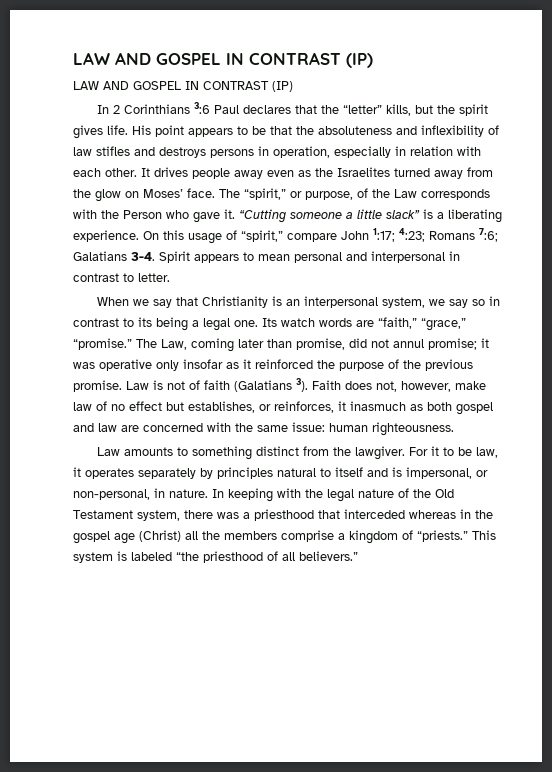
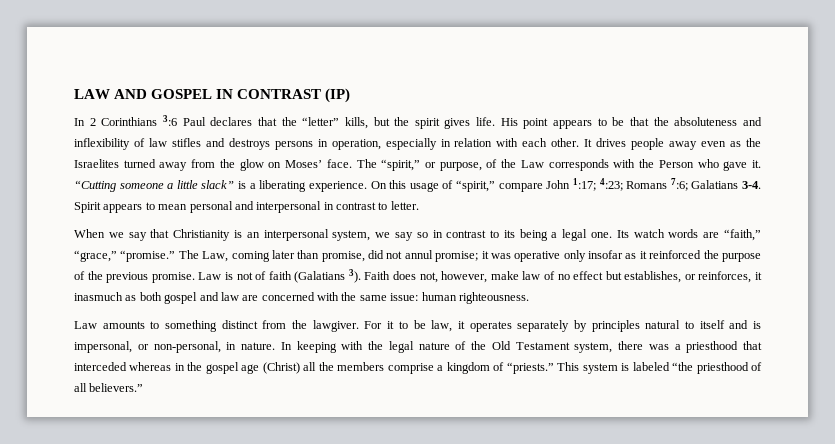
[73,52,373,68] [73,81,293,92] LAW AND GOSPEL IN CONTRAST (IP) // LAW AND GOSPEL IN CONTRAST (IP) -> [74,88,351,103] LAW AND GOSPEL IN CONTRAST (IP)

